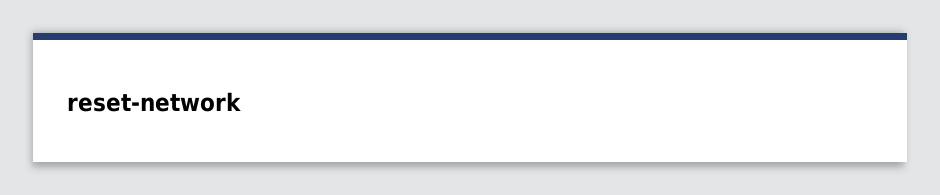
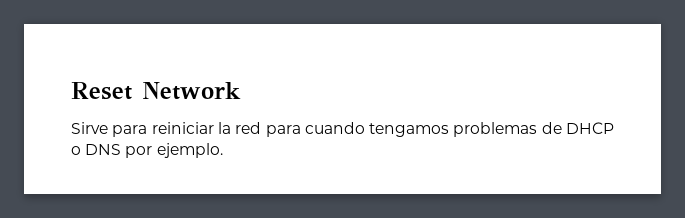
[67,92,241,112] reset-network -> [71,82,241,100] [71,122,615,137] [71,143,223,158] Reset Network // Sirve para reiniciar la red para cuando tengamos problemas de DHCP o DNS por ejemplo.

